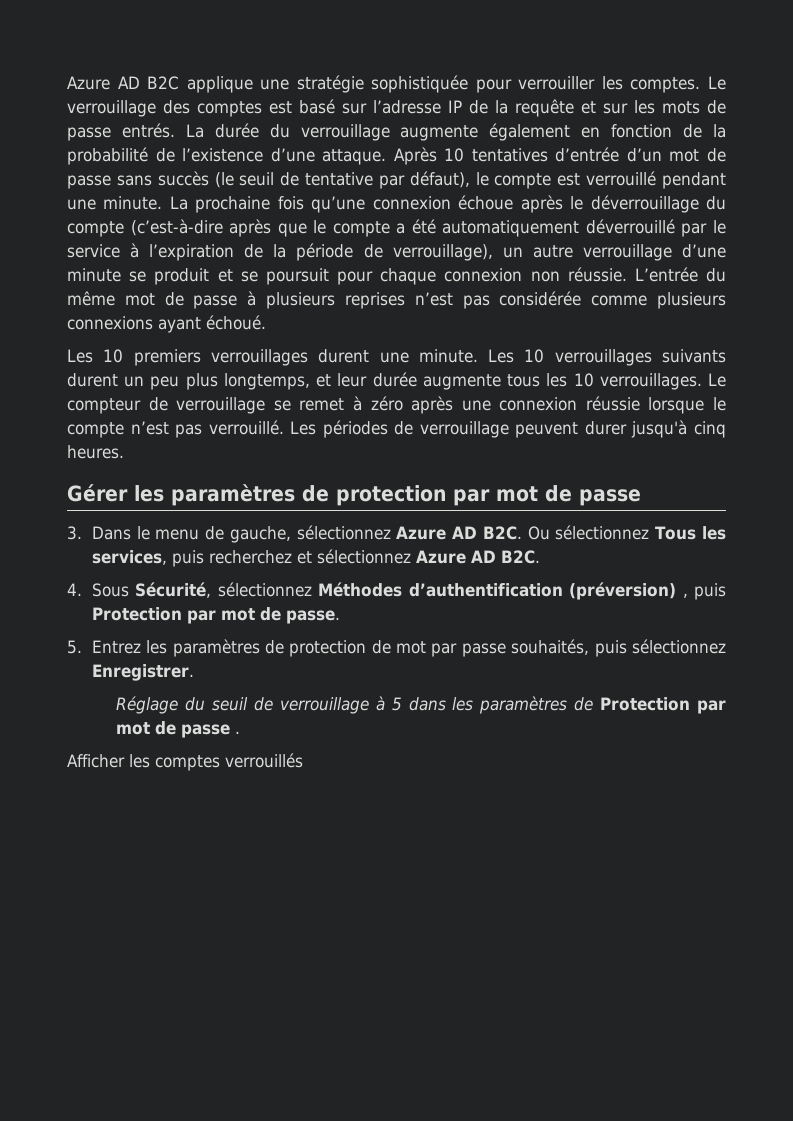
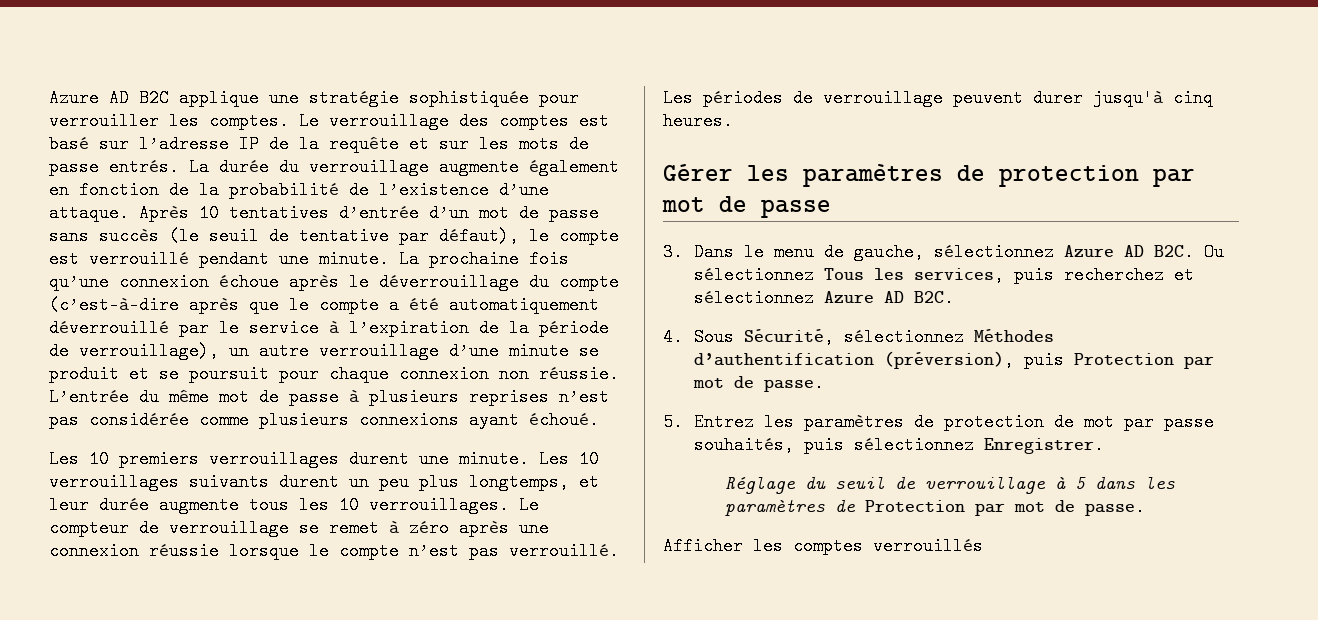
[569,582,688,600] (préversion) , -> [884,351,1015,369] (préversion),
[181,724,241,738] passe . -> [1085,498,1146,516] passe.

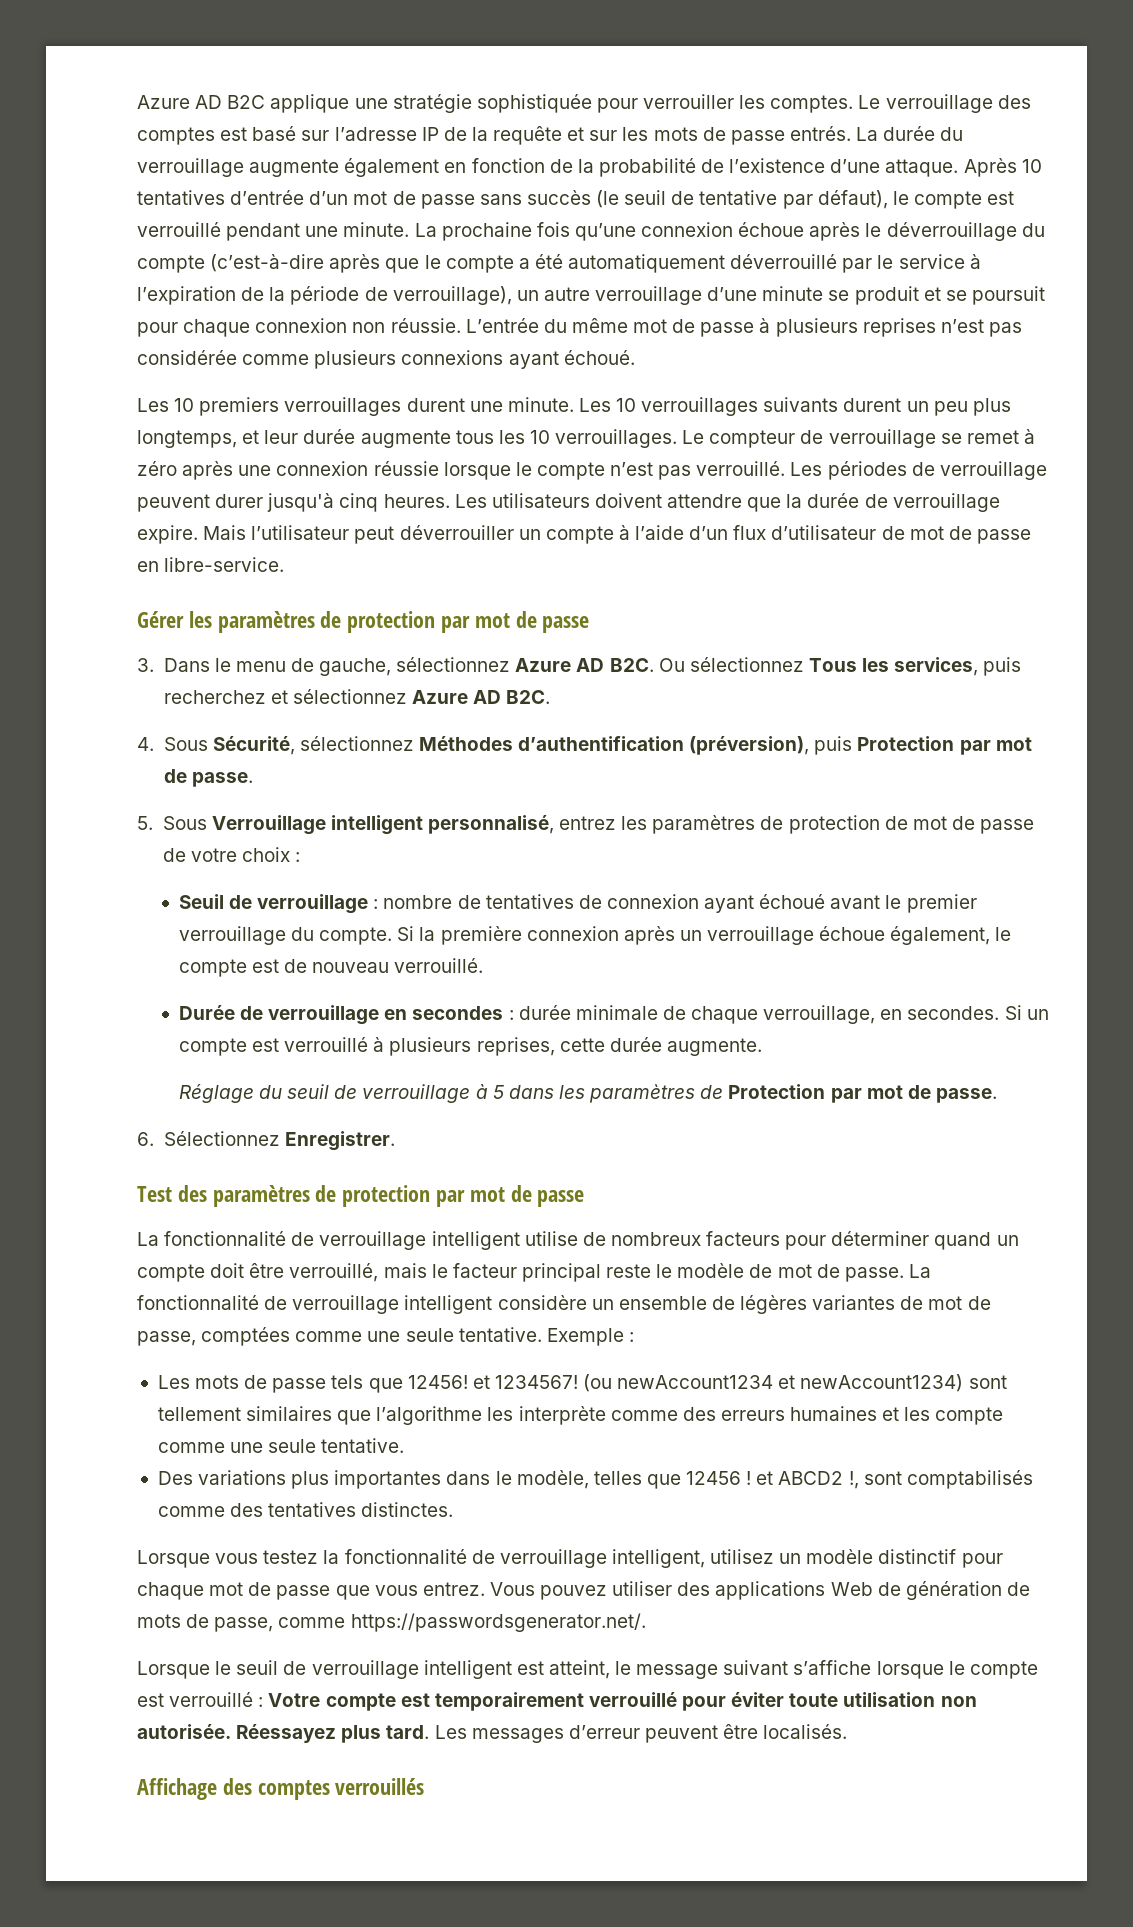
(733, 121) none -> [454,493,1000,512] [137,525,1031,544] [137,557,285,572] Les utilisateurs doivent attendre que la durée de verrouillage expire. Mais l’utilisateur peut déverrouiller un compte à l’aide d’un flux d’utilisateur de mot de passe en libre-service.
[694,413,755,431] Entrez -> [162,815,617,835] Sous Verrouillage intelligent personnalisé, entrez
[1124,413,1215,431] [694,436,1105,454] par passe souhaités, puis sélectionnez Enregistrer. -> [951,816,1035,834] [162,847,300,862] [178,894,977,914] [178,926,1012,945] [178,958,484,977] [178,1005,1049,1025] [178,1037,762,1056] de passe de votre choix : // Seuil de verrouillage : nombre de tentatives de connexion ayant échoué avant le premier verrouillage du compte. Si la première connexion après un verrouillage échoue également, le compte est de nouveau verrouillé. // Durée de verrouillage en secondes : durée minimale de chaque verrouillage, en secondes. Si un compte est verrouillé à plusieurs reprises, cette durée augmente.
[663,537,783,555] Afficher les -> [137,1131,395,1151] [137,1185,585,1207] [137,1231,1019,1250] [137,1263,931,1282] [137,1295,991,1314] [137,1327,634,1346] [157,1374,1007,1393] [157,1406,1004,1425] [157,1438,405,1453] [157,1470,1033,1489] [157,1502,454,1517] [137,1549,1003,1568] [137,1581,1030,1600] [137,1613,646,1632] [137,1660,1038,1679] [137,1692,977,1711] [137,1724,848,1743] [137,1778,252,1800] 6. Sélectionnez Enregistrer. // Test des paramètres de protection par mot de passe // La fonctionnalité de verrouillage intelligent utilise de nombreux facteurs pour déterminer quand un compte doit être verrouillé, mais le facteur principal reste le modèle de mot de passe. La fonctionnalité de verrouillage intelligent considère un ensemble de légères variantes de mot de passe, comptées comme une seule tentative. Exemple : // Les mots de passe tels que 12456! et 1234567! (ou newAccount1234 et newAccount1234) sont tellement similaires que l’algorithme les interprète comme des erreurs humaines et les compte comme une seule tentative. // Des variations plus importantes dans le modèle, telles que 12456 ! et ABCD2 !, sont comptabilisés comme des tentatives distinctes. // Lorsque vous testez la fonctionnalité de verrouillage intelligent, utilisez un modèle distinctif pour chaque mot de passe que vous entrez. Vous pouvez utiliser des applications Web de génération de mots de passe, comme https://passwordsgenerator.net/. // Lorsque le seuil de verrouillage intelligent est atteint, le message suivant s’affiche lorsque le compte est verrouillé : Votre compte est temporairement verrouillé pour éviter toute utilisation non autorisée. Réessayez plus tard. Les messages d’erreur peuvent être localisés. // Affichage des

